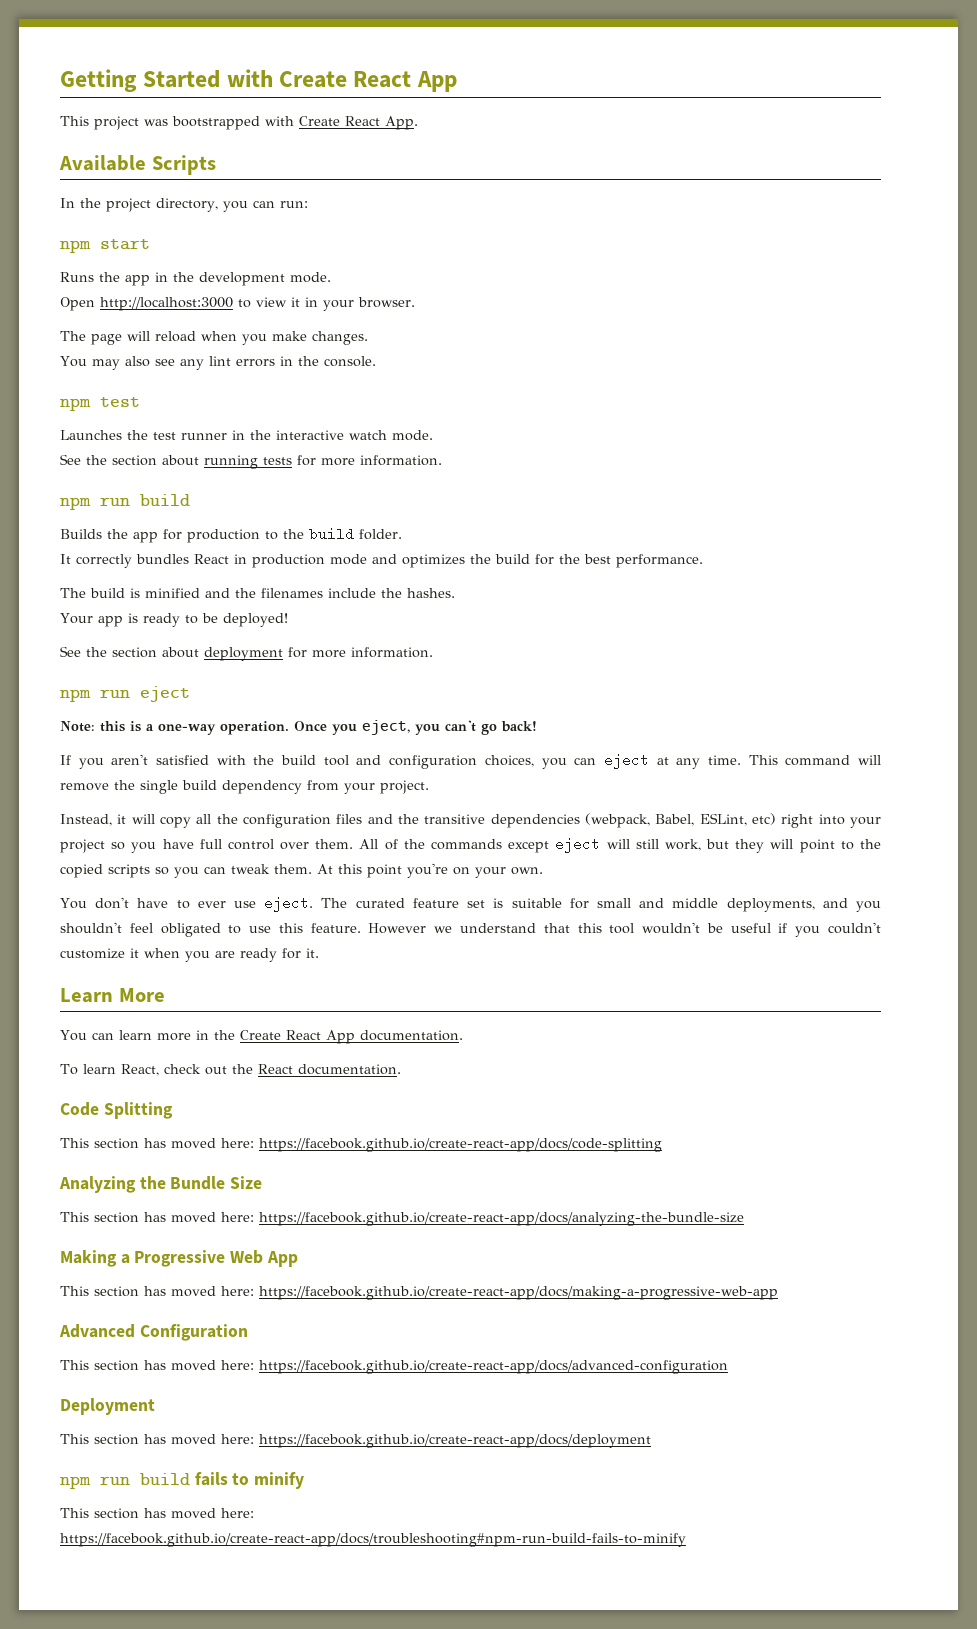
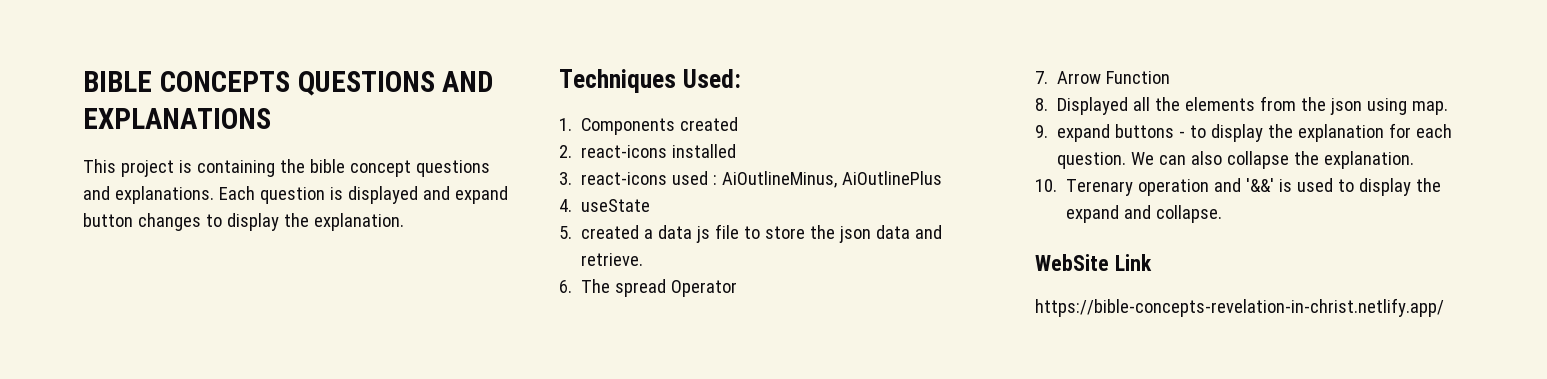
[60,69,457,92] [60,116,418,130] [59,155,216,175] [60,198,308,212] [60,239,150,253] [60,272,331,286] [60,297,415,311] [60,331,368,345] [60,356,376,370] [60,397,140,411] [60,430,433,441] [60,454,442,469] [60,494,190,510] [60,527,402,543] [60,554,703,568] [60,588,455,598] [60,613,288,627] [60,646,433,661] [60,686,190,702] [60,720,537,735] [60,753,882,769] [60,780,429,794] [60,813,882,828] [60,837,881,853] [60,863,543,878] [60,896,881,912] [60,922,882,937] [60,948,319,962] [60,988,165,1003] [60,1030,463,1044] [60,1064,401,1076] [60,1102,173,1119] [60,1138,662,1152] [59,1176,263,1193] [60,1212,744,1226] [60,1250,298,1267] [60,1286,778,1300] [59,1324,248,1341] [60,1360,728,1374] [60,1398,155,1415] [60,1434,651,1448] [60,1472,305,1489] [60,1508,254,1519] [60,1533,686,1547] Getting Started with Create React App // This project was bootstrapped with Create React App. // Available Scripts // In the project directory, you can run: // npm start // Runs the app in the development mode. // Open http://localhost:3000 to view it in your browser. // The page will reload when you make changes. // You may also see any lint errors in the console. // npm test // Launches the test runner in the interactive watch mode. // See the section about running tests for more information. // npm run build // Builds the app for production to the build folder. // It correctly bundles React in production mode and optimizes the build for the best performance. // The build is minified and the filenames include the hashes. // Your app is ready to be deployed! // See the section about deployment for more information. // npm run eject // Note: this is a one-way operation. Once you eject, you can't go back! // If you aren't satisfied with the build tool and configuration choices, you can eject at any time. This command will remove the single build dependency from your project. // Instead, it will copy all the configuration files and the transitive dependencies (webpack, Babel, ESLint, etc) right into your project so you have full control over them. All of the commands except eject will still work, but they will point to the copied scripts so you can tweak them. At this point you're on your own. // You don't have to ever use eject. The curated feature set is suitable for small and middle deployments, and you shouldn't feel obligated to use this feature. However we understand that this tool wouldn't be useful if you couldn't customize it when you are ready for it. // Learn More // You can learn more in the Create React App documentation. // To learn React, check out the React documentation. // Code Splitting // This section has moved here: https://facebook.github.io/create-react-app/docs/code-splitting // Analyzing the Bundle Size // This section has moved here: https://facebook.github.io/create-react-app/docs/analyzing-the-bundle-size // Making a Progressive Web App // This section has moved here: https://facebook.github.io/create-react-app/docs/making-a-progressive-web-app // Advanced Configuration // This section has moved here: https://facebook.github.io/create-react-app/docs/advanced-configuration // Deployment // This section has moved here: https://facebook.github.io/create-react-app/docs/deployment // npm run build fails to minify // This section has moved here: https://facebook.github.io/create-react-app/docs/troubleshooting#npm-run-build-fails-to-minify -> [83,71,494,96] [83,108,271,129] [83,159,490,177] [83,186,508,204] [83,213,404,231] [559,69,741,93] [559,117,739,135] [559,144,737,158] [559,171,943,188] [559,199,651,212] [559,224,943,243] [581,253,644,266] [559,279,738,297] [1035,71,1171,84] [1035,96,1449,115] [1035,123,1453,142] [1057,151,1415,169] [1035,178,1442,196] [1066,205,1223,223] [1035,254,1152,271] [1035,298,1444,317] BIBLE CONCEPTS QUESTIONS AND EXPLANATIONS // This project is containing the bible concept questions and explanations. Each question is displayed and expand button changes to display the explanation. // Techniques Used: // 1. Components created // 2. react-icons installed // 3. react-icons used : AiOutlineMinus, AiOutlinePlus // 4. useState // 5. created a data js file to store the json data and retrieve. // 6. The spread Operator // 7. Arrow Function // 8. Displayed all the elements from the json using map. // 9. expand buttons - to display the explanation for each question. We can also collapse the explanation. // 10. Terenary operation and '&&' is used to display the expand and collapse. // WebSite Link // https://bible-concepts-revelation-in-christ.netlify.app/

